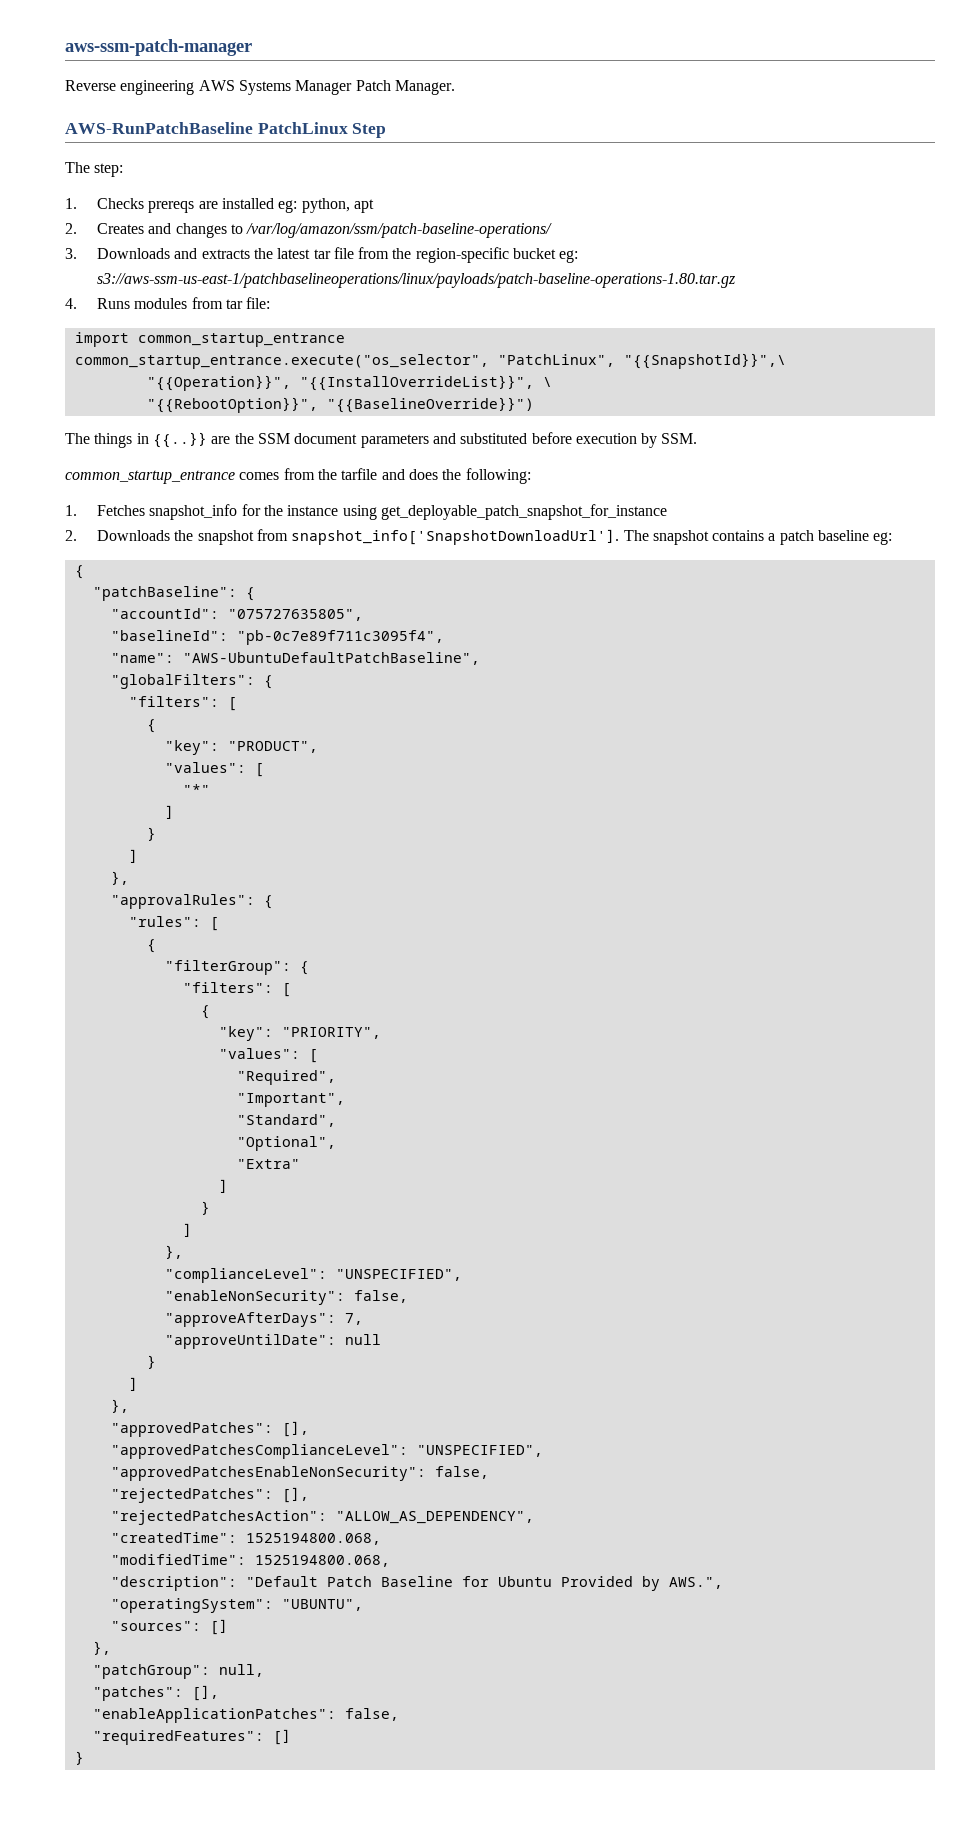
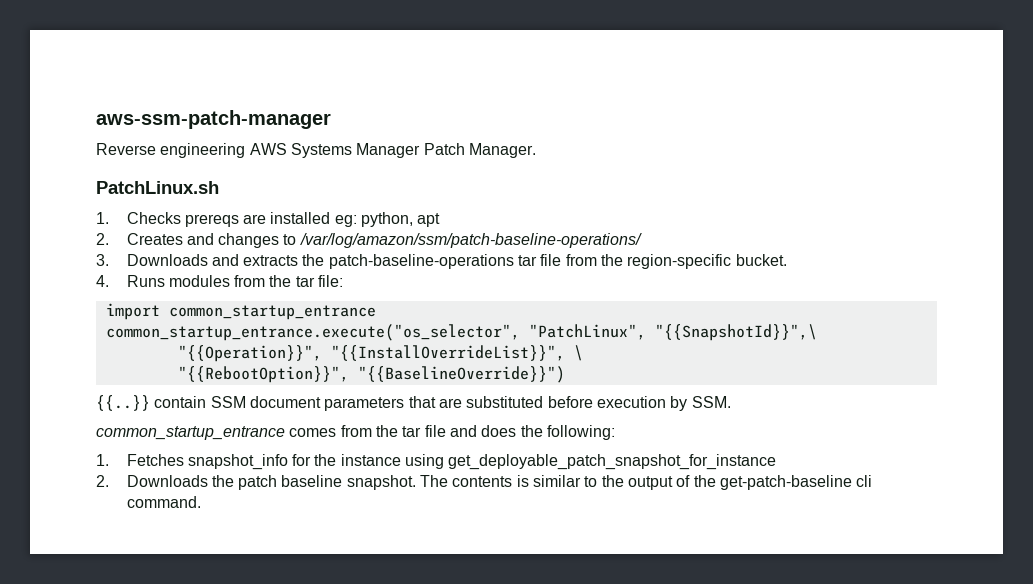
[65,122,387,138] [65,162,124,177] AWS-RunPatchBaseline PatchLinux Step // The step: -> [96,181,219,194] PatchLinux.sh
[277,248,311,259] latest -> [328,254,514,269] patch-baseline-operations
[513,248,579,263] [96,273,736,288] bucket eg: s3://aws-ssm-us-east-1/patchbaselineoperations/linux/payloads/patch-baseline-operations-1.80.tar.gz -> [735,254,787,266] bucket.
(223, 303) none -> [269,275,292,287] the
[65,432,254,448] The things in {{..}} are the -> [96,395,207,411] {{..}} contain
[432,433,456,444] and -> [408,396,462,408] that are
[341,468,378,480] tarfile -> [402,425,446,437] tar file
[197,529,893,545] [74,565,84,579] [92,586,255,601] [110,608,363,621] [110,630,444,645] [110,652,480,665] [110,674,273,689] [128,696,237,711] [146,719,156,733] [164,740,318,755] [164,762,264,777] [182,784,210,795] [164,805,174,819] [146,827,156,841] [128,849,138,863] [110,871,129,885] [110,894,273,909] [128,916,219,931] [146,939,156,953] [164,960,309,975] [182,982,291,997] [200,1005,210,1019] [218,1026,381,1041] [218,1048,318,1063] [236,1070,336,1085] [236,1093,345,1107] [236,1114,336,1127] [236,1136,336,1151] [236,1159,300,1169] [218,1179,228,1193] [200,1201,210,1215] [182,1223,192,1237] [164,1245,183,1259] [164,1268,462,1283] [164,1290,408,1305] [164,1312,363,1327] [164,1334,381,1349] [146,1355,156,1369] [128,1377,138,1391] [110,1399,129,1413] [110,1421,309,1437] [110,1444,543,1459] [110,1466,489,1481] [110,1487,309,1503] [110,1510,534,1525] [110,1532,381,1545] [110,1554,390,1567] [110,1576,723,1591] [110,1598,363,1613] [110,1619,228,1635] [92,1641,111,1655] [92,1664,264,1679] [92,1685,219,1701] [92,1708,399,1723] [92,1729,291,1745] [74,1751,84,1765] snapshot from snapshot_info['SnapshotDownloadUrl']. The snapshot contains a patch baseline eg: // { // "patchBaseline": { // "accountId": "075727635805", // "baselineId": "pb-0c7e89f711c3095f4", // "name": "AWS-UbuntuDefaultPatchBaseline", // "globalFilters": { // "filters": [ // { // "key": "PRODUCT", // "values": [ // "*" // ] // } // ] // }, // "approvalRules": { // "rules": [ // { // "filterGroup": { // "filters": [ // { // "key": "PRIORITY", // "values": [ // "Required", // "Important", // "Standard", // "Optional", // "Extra" // ] // } // ] // }, // "complianceLevel": "UNSPECIFIED", // "enableNonSecurity": false, // "approveAfterDays": 7, // "approveUntilDate": null // } // ] // }, // "approvedPatches": [], // "approvedPatchesComplianceLevel": "UNSPECIFIED", // "approvedPatchesEnableNonSecurity": false, // "rejectedPatches": [], // "rejectedPatchesAction": "ALLOW_AS_DEPENDENCY", // "createdTime": 1525194800.068, // "modifiedTime": 1525194800.068, // "description": "Default Patch Baseline for Ubuntu Provided by AWS.", // "operatingSystem": "UBUNTU", // "sources": [] // }, // "patchGroup": null, // "patches": [], // "enableApplicationPatches": false, // "requiredFeatures": [] // } -> [238,475,873,490] [126,496,201,508] patch baseline snapshot. The contents is similar to the output of the get-patch-baseline cli command.

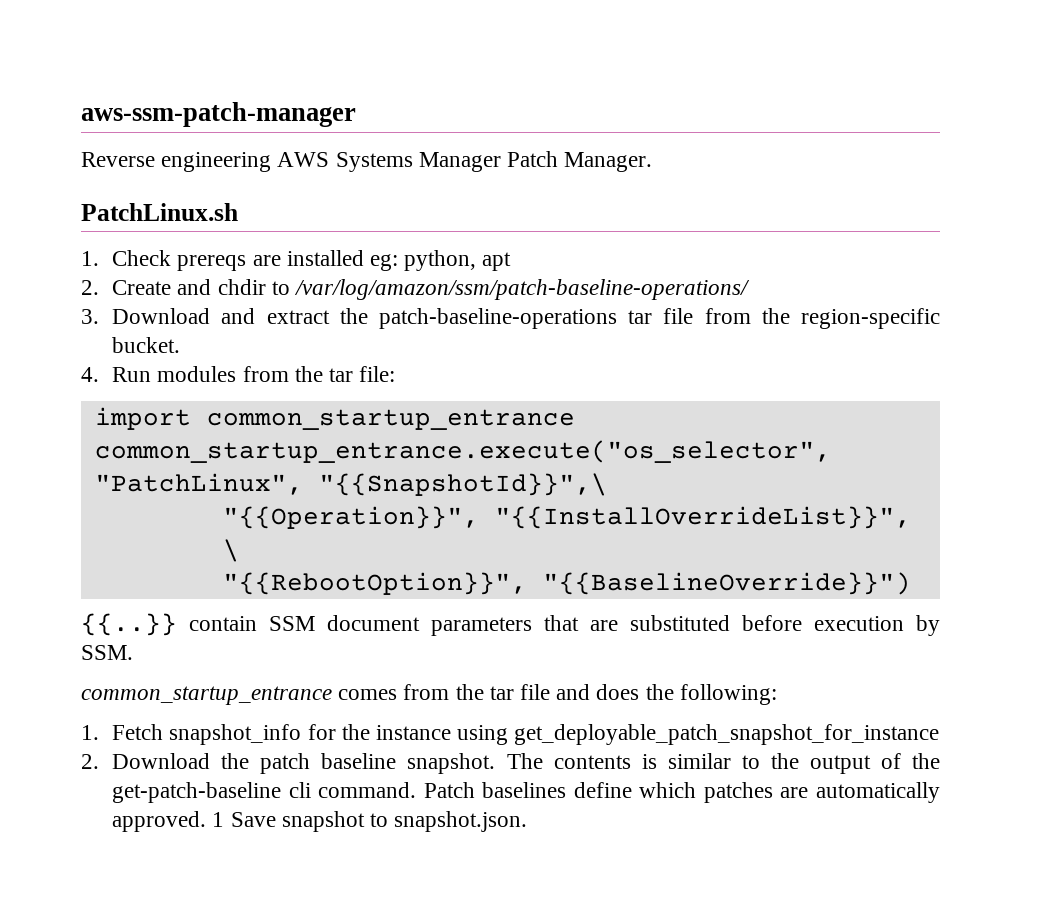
[126,212,181,224] Checks -> [112,250,172,266] Check
[126,233,280,248] Creates and changes -> [112,279,266,295] Create and chdir
[126,254,299,266] Downloads and extracts -> [112,308,330,324] Download and extract
[126,275,165,287] Runs -> [112,367,152,382] Run
[126,454,184,466] Fetches -> [112,724,164,740] Fetch
[126,475,208,487] Downloads -> [112,753,211,769] Download
(201, 502) none -> [423,782,940,803] [112,811,528,832] Patch baselines define which patches are automatically approved. 1 Save snapshot to snapshot.json.

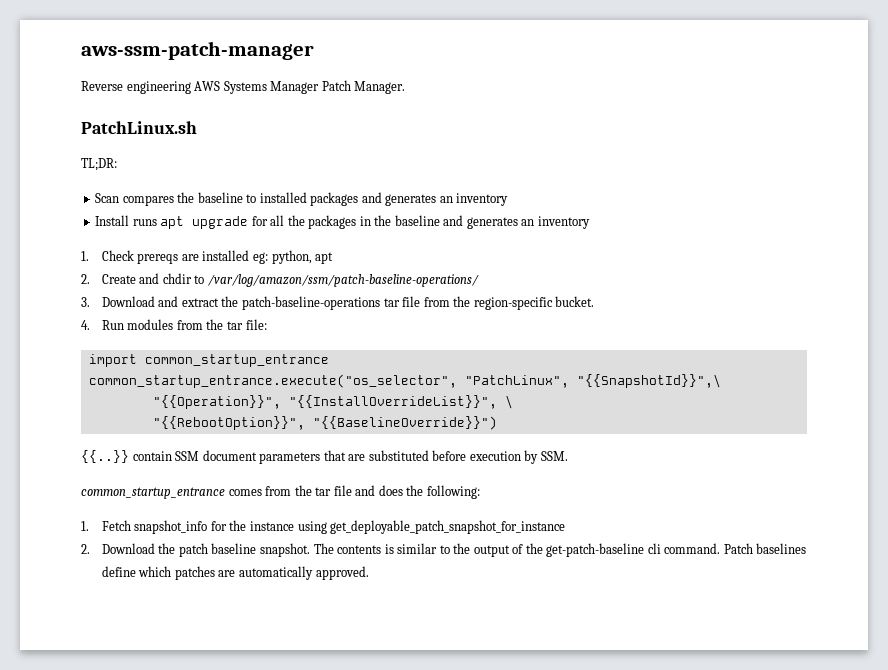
(238, 212) none -> [81,158,117,171] [95,192,509,206] [95,215,590,229] // TL;DR: // Scan compares the baseline to installed packages and generates an inventory // Install runs apt upgrade for all the packages in the baseline and generates an inventory
[212,811,528,832] 1 Save snapshot to snapshot.json. -> (369, 573) none

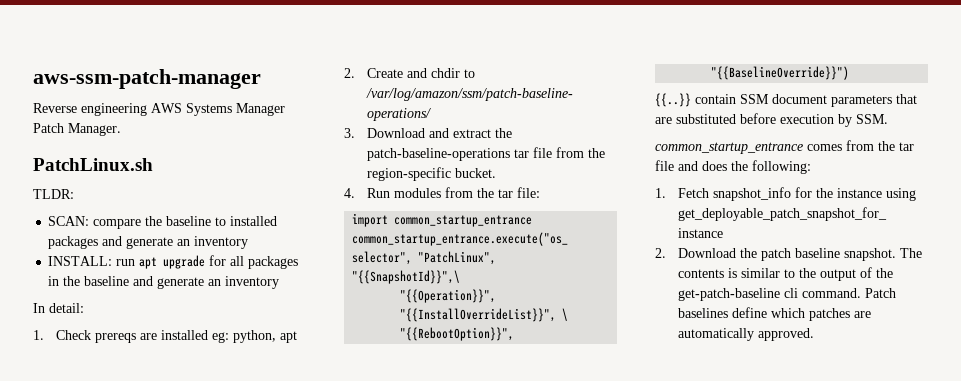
[81,158,117,171] [95,193,174,206] TL;DR: // Scan compares -> [33,189,74,199] [48,216,142,229] TLDR: // SCAN: compare
[385,193,509,206] [95,215,157,226] generates an inventory // Install runs -> [126,236,249,249] [48,256,136,266] generate an inventory // INSTALL: run
[287,215,305,226] the -> (245, 261) none
[466,216,590,229] generates an inventory -> [157,276,280,289] [33,303,84,313] generate an inventory // In detail:

